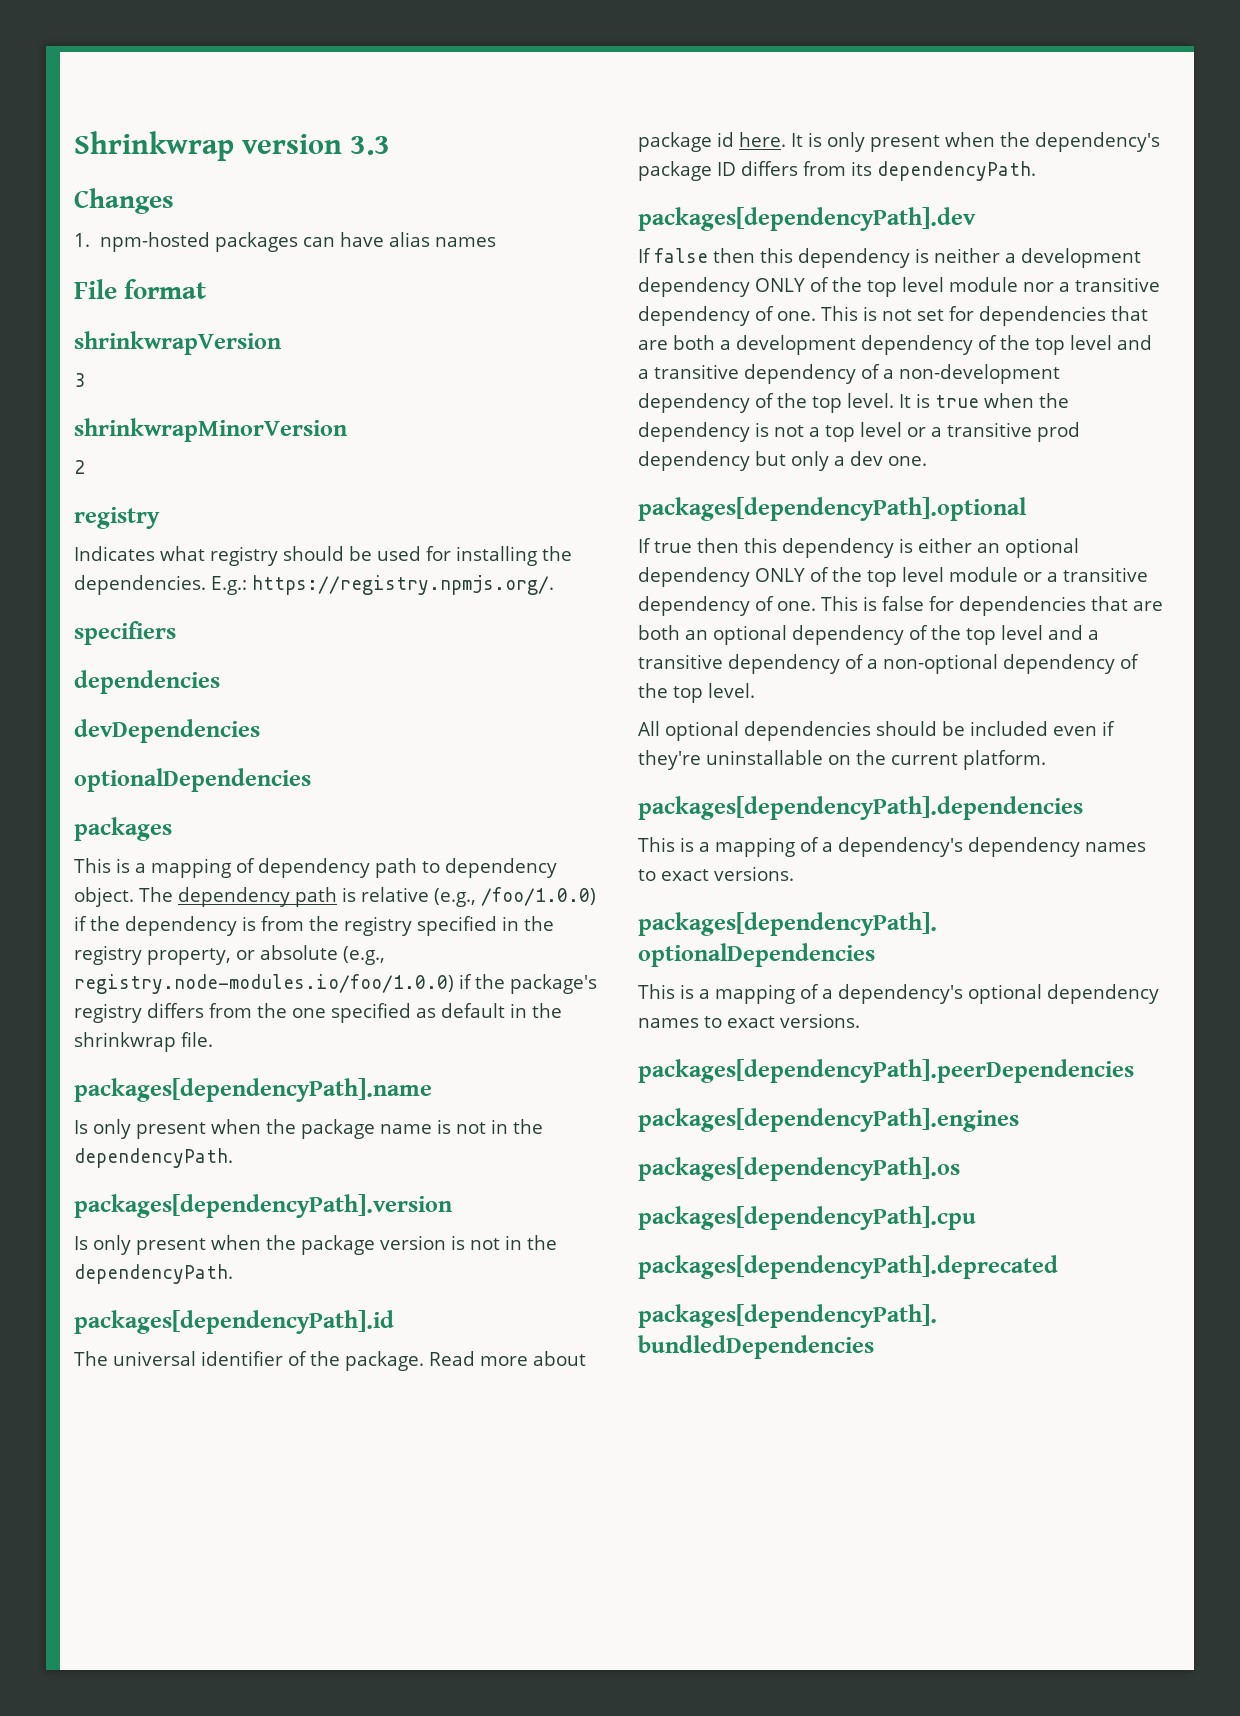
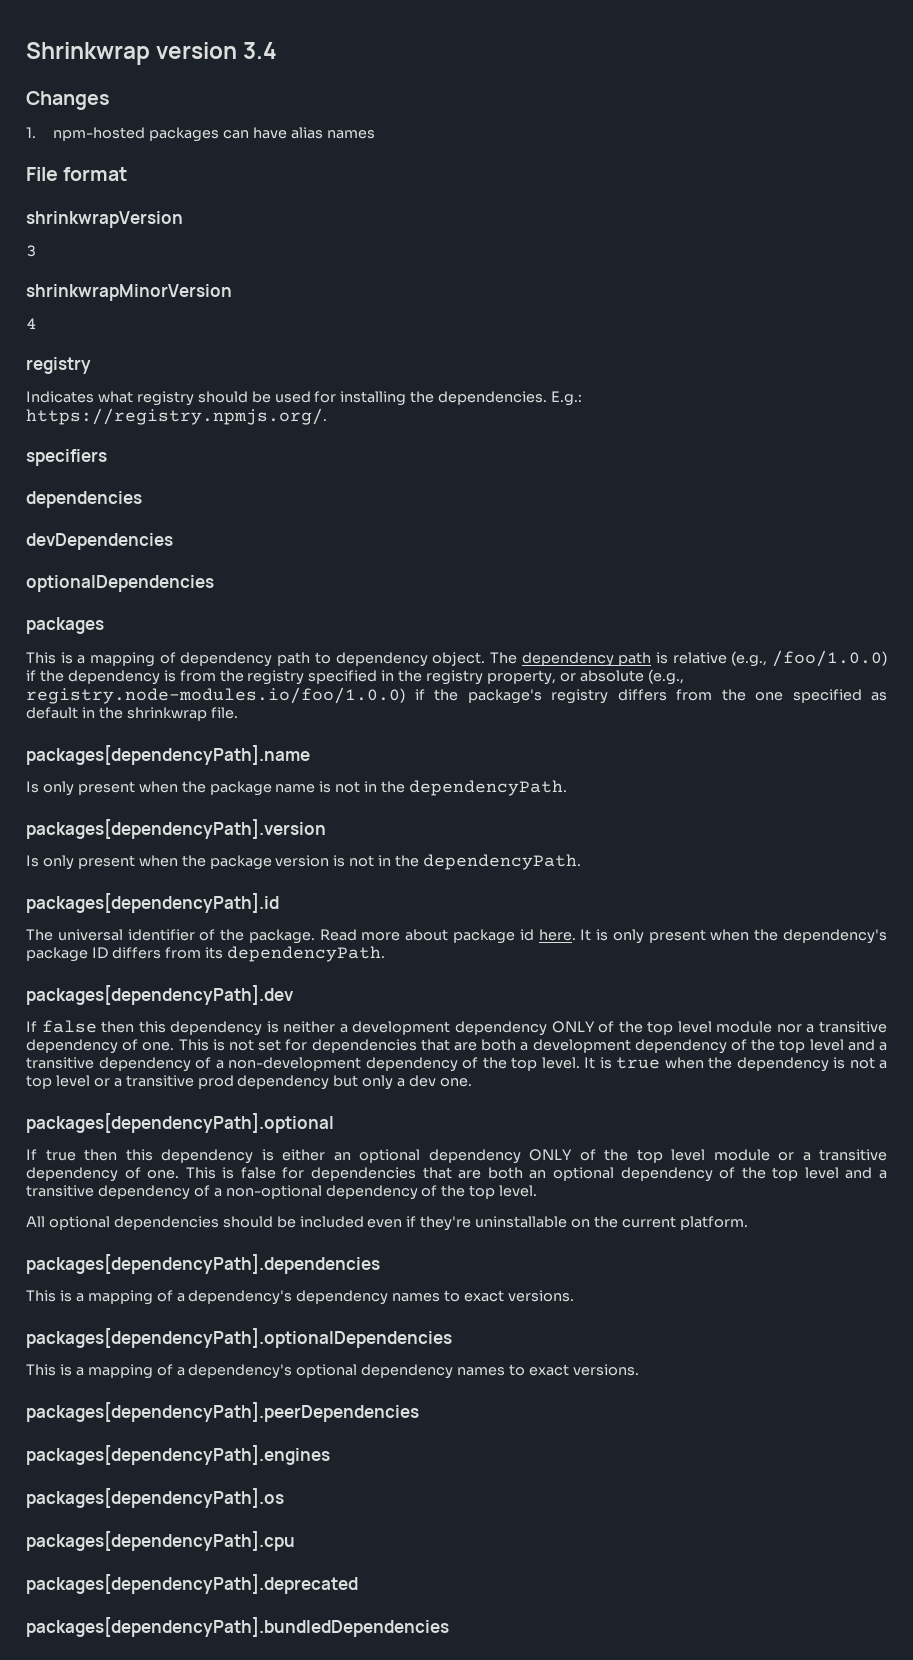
[350,136,391,155] 3.3 -> [243,42,278,59] 3.4
[74,460,85,474] 2 -> [26,318,37,329] 4

